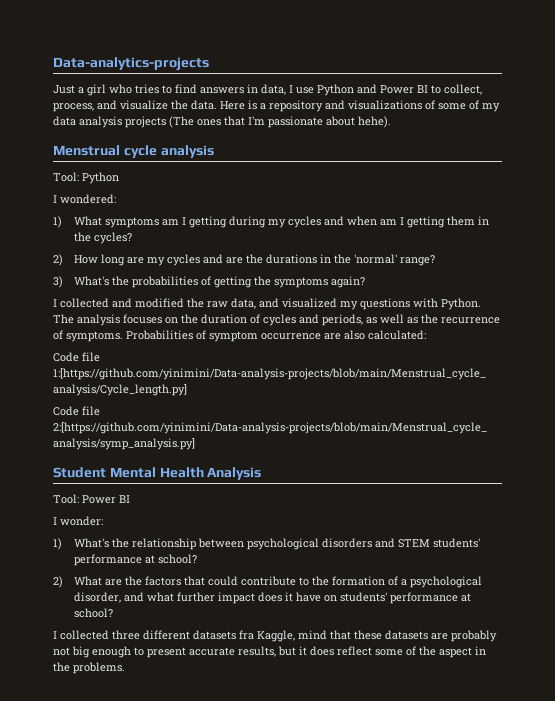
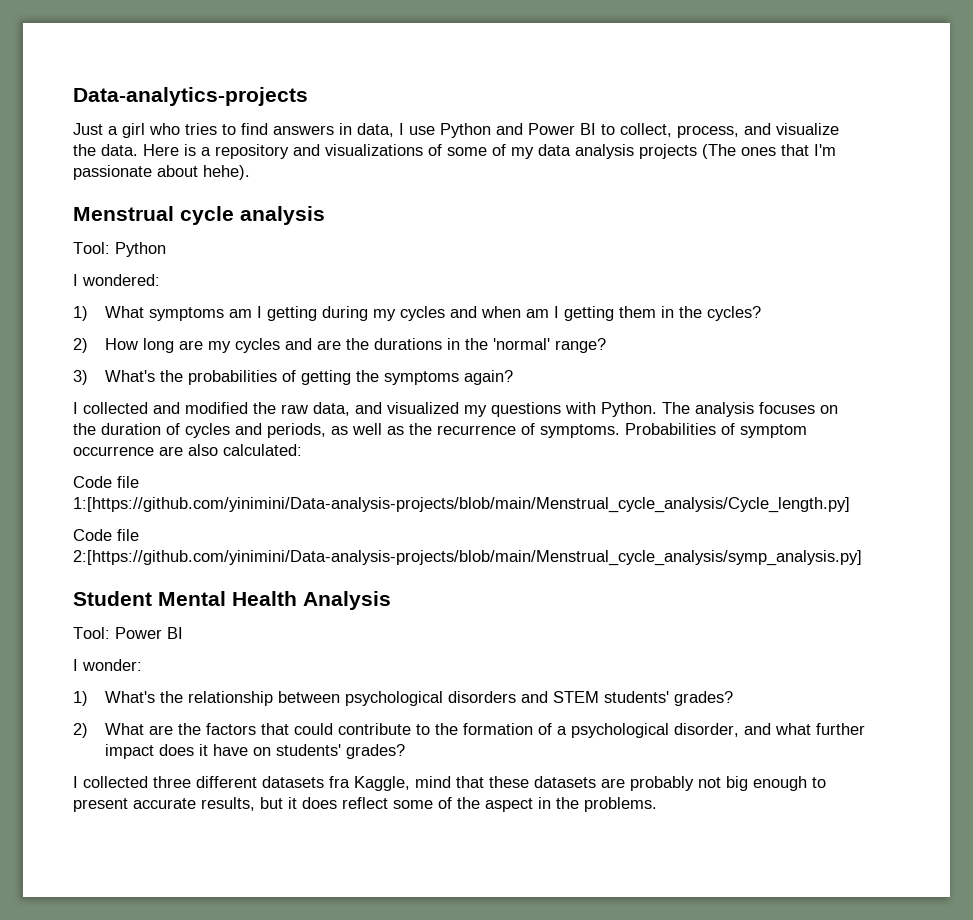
[74,554,198,566] performance at school? -> [673,691,733,706] grades?
[390,592,472,604] [74,608,114,618] performance at school? -> [345,744,405,759] grades?

